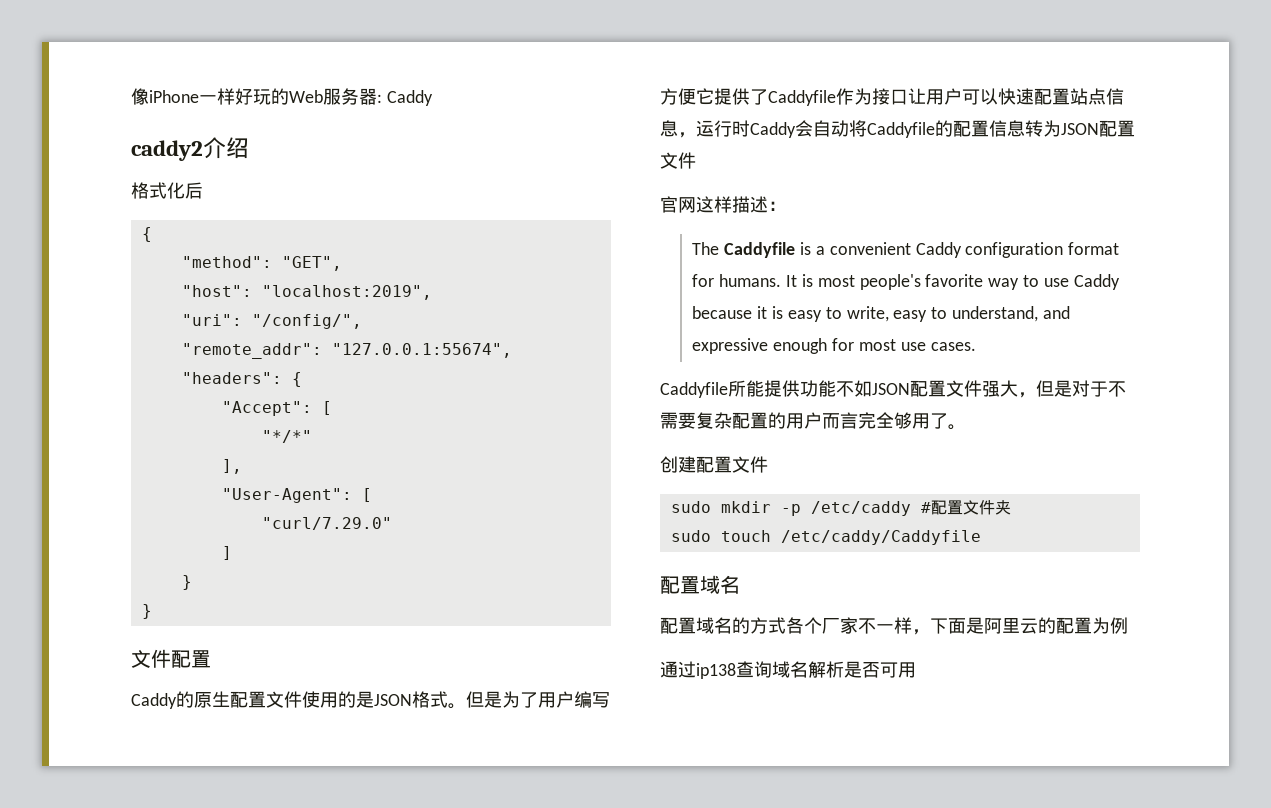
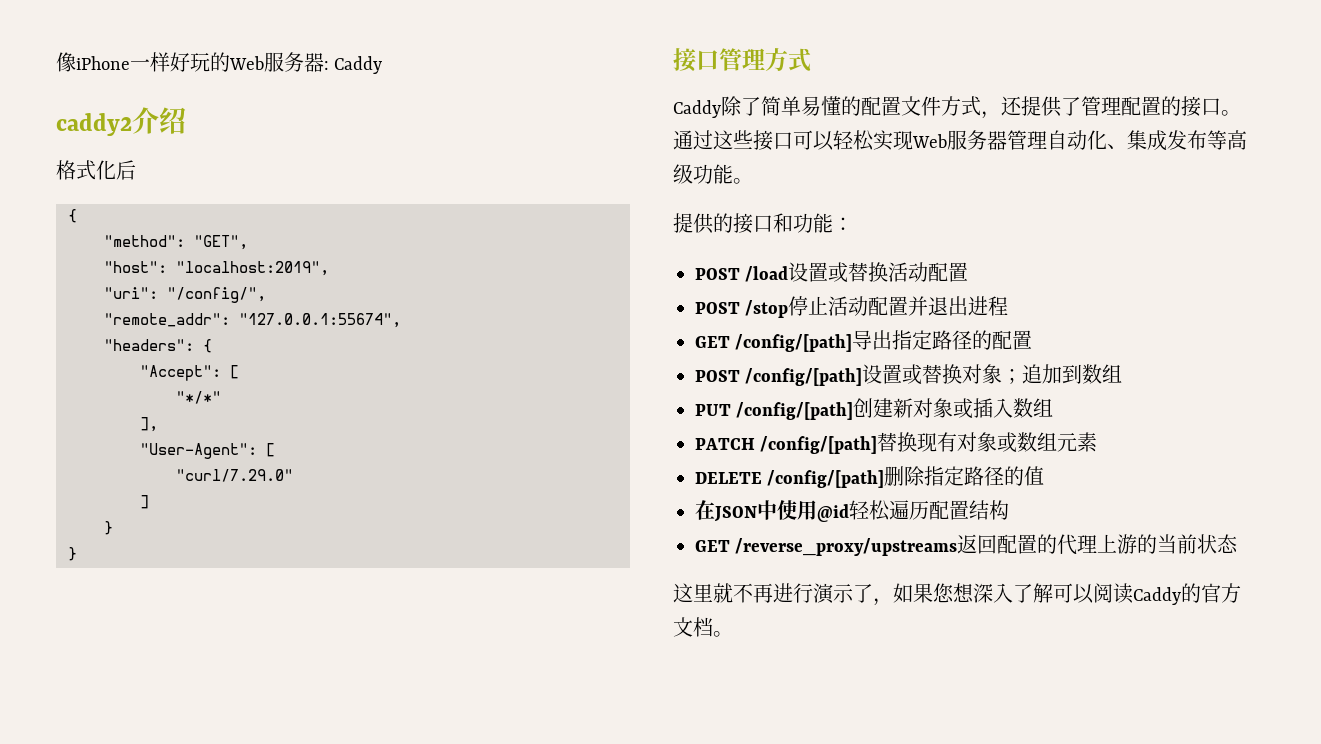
[131,649,211,668] [131,691,610,709] [660,88,1124,106] [660,120,1135,138] [660,152,696,169] [660,196,786,213] [692,242,1120,258] [692,274,1120,290] [692,306,1070,322] [692,338,976,354] [660,380,1126,398] [660,412,966,430] [660,456,768,473] [670,500,1011,516] [670,530,981,545] [660,575,740,594] [660,617,1128,635] [660,661,916,679] 文件配置 // Caddy的原生配置文件使用的是JSON格式。但是为了用户编写方便它提供了Caddyfile作为接口让用户可以快速配置站点信息，运行时Caddy会自动将Caddyfile的配置信息转为JSON配置文件 // 官网这样描述： // The Caddyfile is a convenient Caddy configuration format for humans. It is most people's favorite way to use Caddy because it is easy to write, easy to understand, and expressive enough for most use cases. // Caddyfile所能提供功能不如JSON配置文件强大，但是对于不需要复杂配置的用户而言完全够用了。 // 创建配置文件 // sudo mkdir -p /etc/caddy #配置文件夹 // sudo touch /etc/caddy/Caddyfile // 配置域名 // 配置域名的方式各个厂家不一样，下面是阿里云的配置为例 // 通过ip138查询域名解析是否可用 -> [673,48,811,72] [673,96,1241,119] [673,130,1247,151] [673,164,753,184] [673,213,853,234] [695,262,969,283] [695,296,1009,318] [695,330,1033,352] [695,364,1123,386] [695,398,1054,420] [695,432,1098,454] [695,466,1045,488] [695,500,1009,522] [695,534,1239,556] [673,583,1241,606] [673,617,733,637] 接口管理方式 // Caddy除了简单易懂的配置文件方式，还提供了管理配置的接口。通过这些接口可以轻松实现Web服务器管理自动化、集成发布等高级功能。 // 提供的接口和功能： // POST /load设置或替换活动配置 // POST /stop停止活动配置并退出进程 // GET /config/[path]导出指定路径的配置 // POST /config/[path]设置或替换对象；追加到数组 // PUT /config/[path]创建新对象或插入数组 // PATCH /config/[path]替换现有对象或数组元素 // DELETE /config/[path]删除指定路径的值 // 在JSON中使用@id轻松遍历配置结构 // GET /reverse_proxy/upstreams返回配置的代理上游的当前状态 // 这里就不再进行演示了，如果您想深入了解可以阅读Caddy的官方文档。

